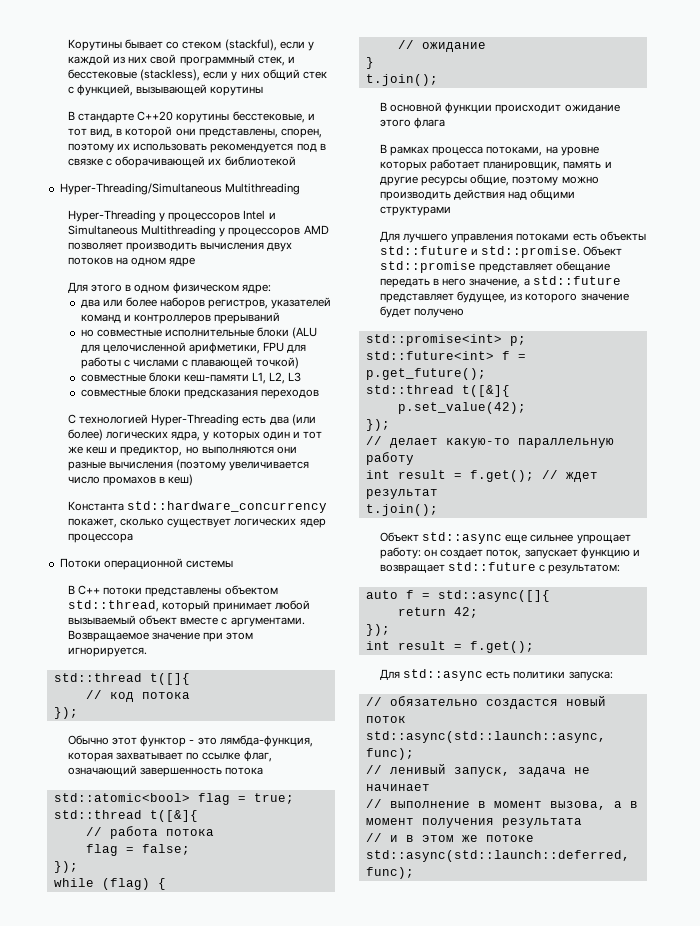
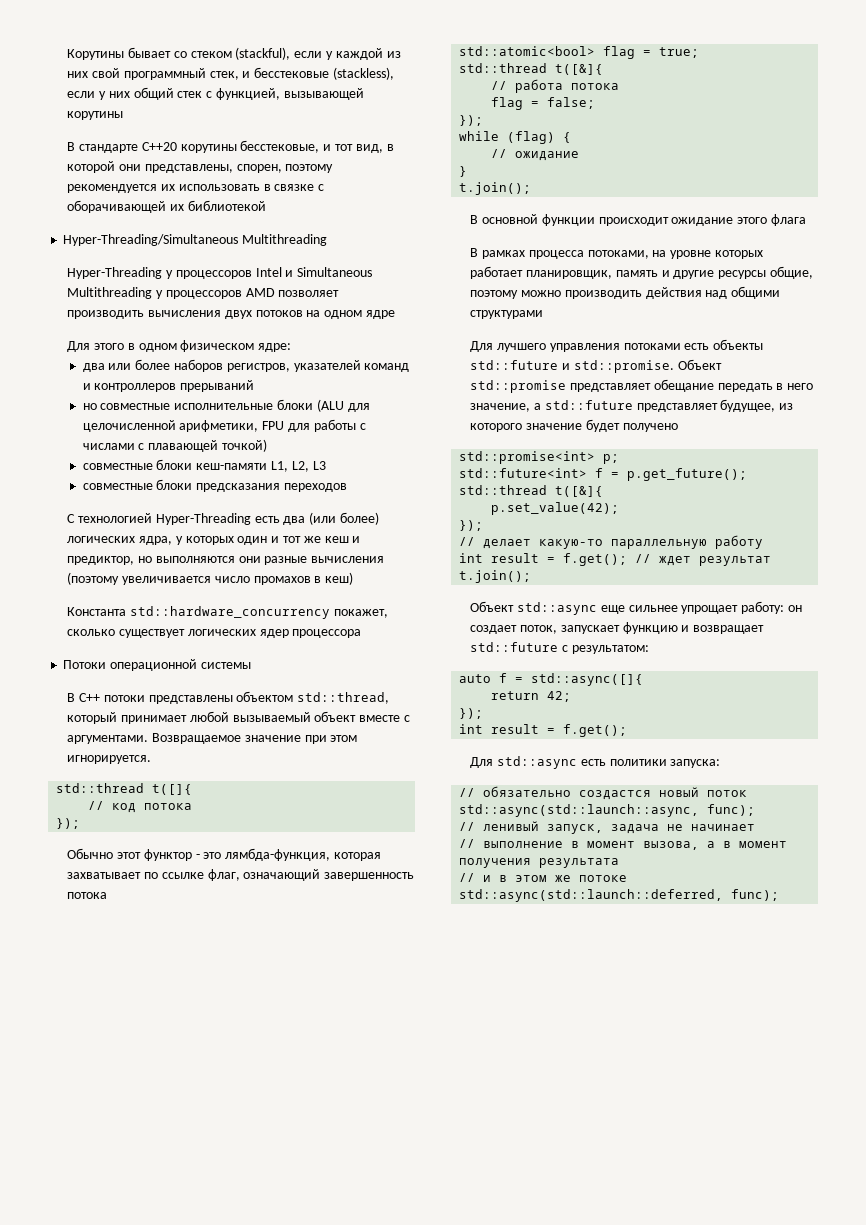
(115, 148) none -> [67,184,158,193] рекомендуется
[210,143,317,153] рекомендуется под -> (260, 187) none

